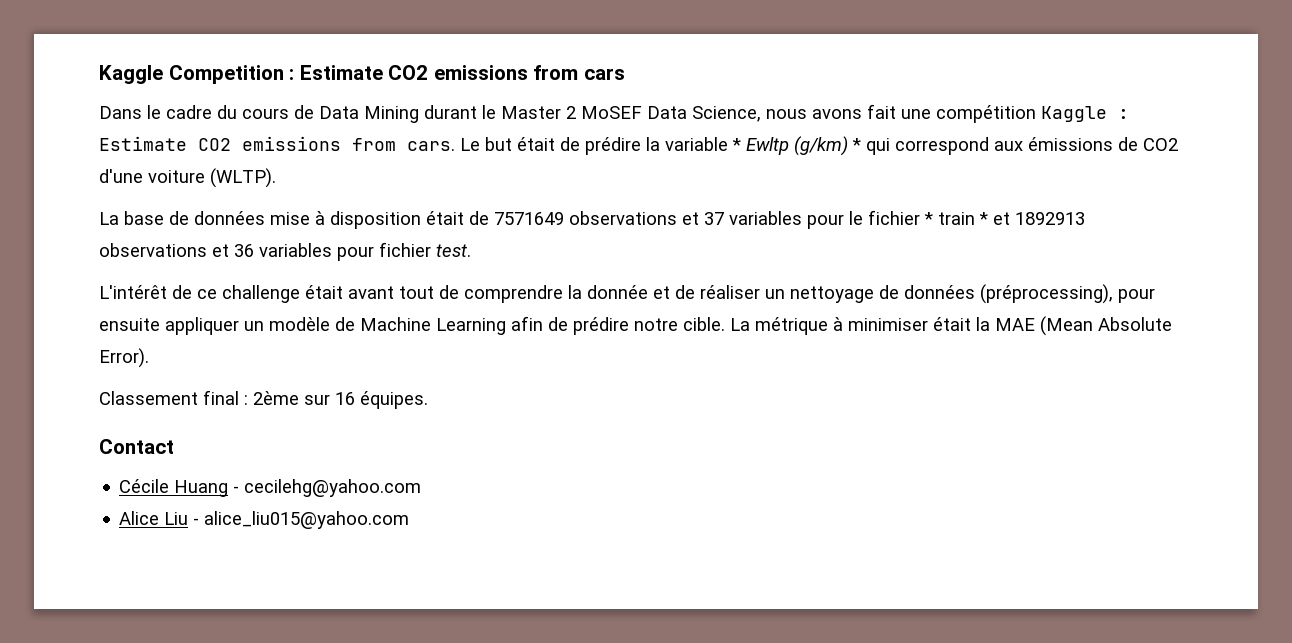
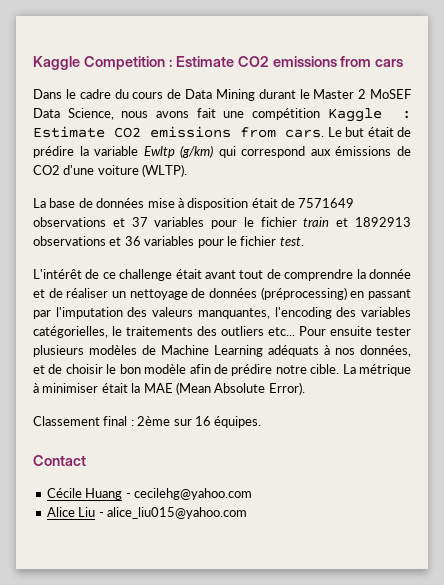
[732,138,741,151] * -> (139, 151) none
[852,138,861,151] * -> (214, 151) none
[924,212,988,225] * train * -> [303,217,330,227] train
(374, 253) none -> [226,236,237,246] le
[980,284,1155,304] [99,317,506,335] (préprocessing), pour ensuite appliquer un modèle de Machine Learning -> [260,287,411,300] [33,307,411,319] [33,326,411,338] [33,345,411,357] [33,364,187,374] (préprocessing) en passant par l'imputation des valeurs manquantes, l'encoding des variables catégorielles, le traitements des outliers etc... Pour ensuite tester plusieurs modèles de Machine Learning adéquats à nos données, et de choisir le bon modèle

